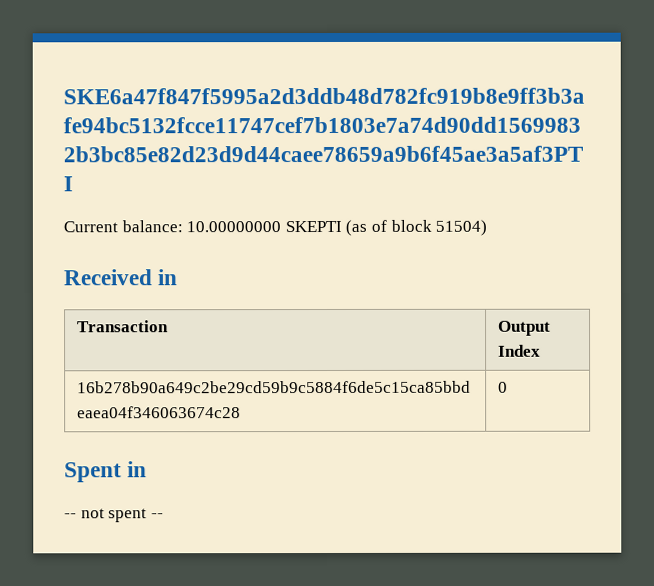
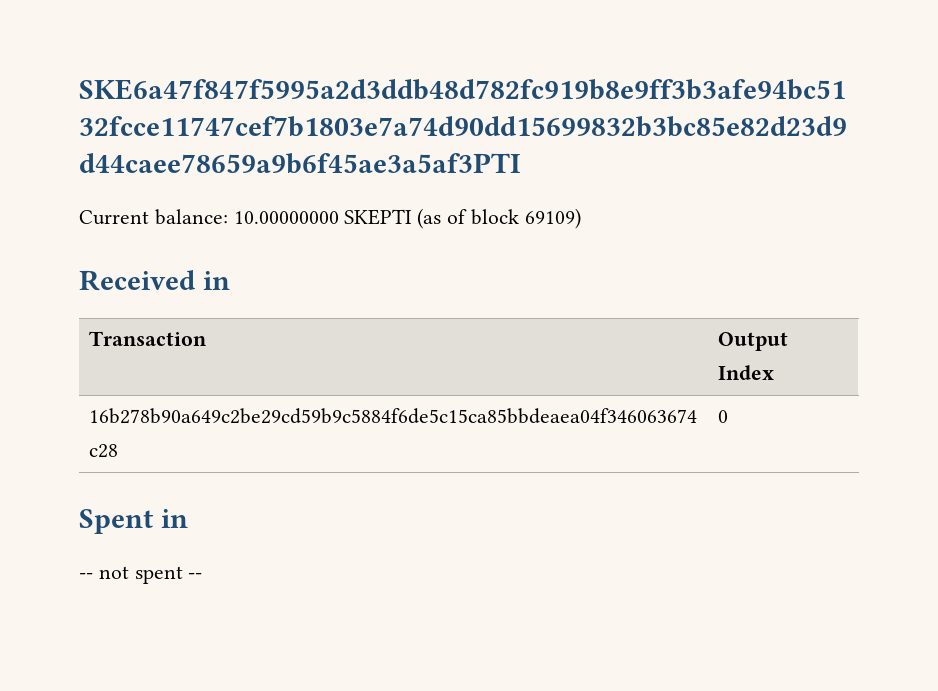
[435,219,488,236] 51504) -> [524,208,581,229] 69109)

